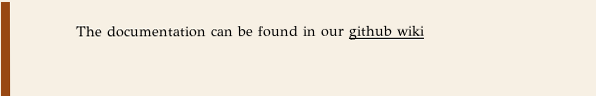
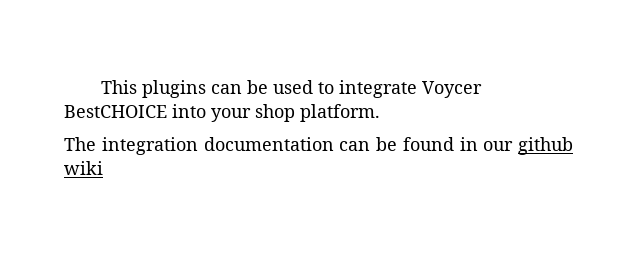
[75,26,102,37] The -> [101,80,483,98] [64,104,380,122] [64,137,198,155] This plugins can be used to integrate Voycer BestCHOICE into your shop platform. // The integration

